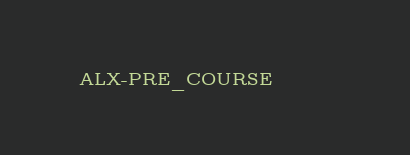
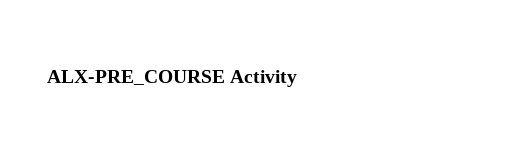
(272, 82) none -> [230,70,298,87] Activity

